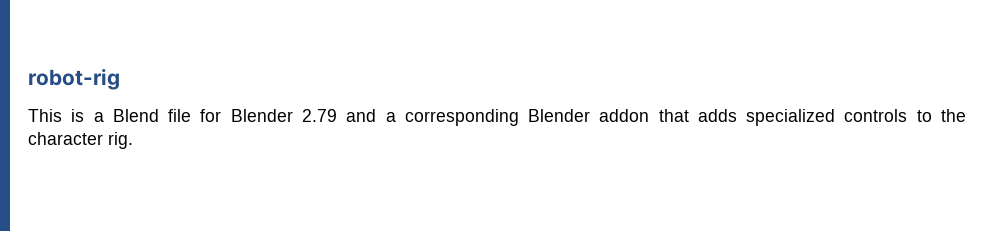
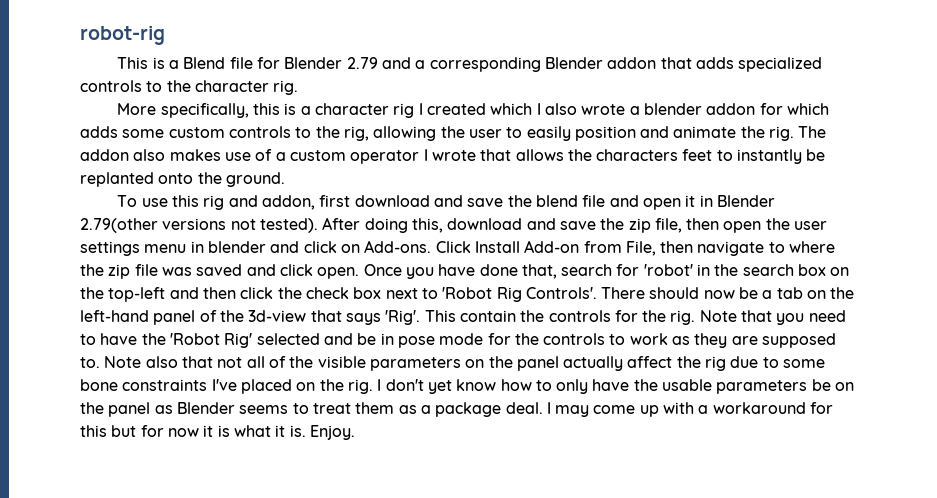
(133, 140) none -> [117,103,829,118] [80,126,827,141] [80,149,826,164] [80,172,285,187] [117,195,775,210] [80,217,828,233] [80,240,836,256] [80,264,850,279] [80,287,855,302] [80,310,846,325] [80,333,837,348] [80,356,826,371] [80,379,855,394] [80,402,834,417] [80,425,355,440] // More specifically, this is a character rig I created which I also wrote a blender addon for which adds some custom controls to the rig, allowing the user to easily position and animate the rig. The addon also makes use of a custom operator I wrote that allows the characters feet to instantly be replanted onto the ground. // To use this rig and addon, first download and save the blend file and open it in Blender 2.79(other versions not tested). After doing this, download and save the zip file, then open the user settings menu in blender and click on Add-ons. Click Install Add-on from File, then navigate to where the zip file was saved and click open. Once you have done that, search for 'robot' in the search box on the top-left and then click the check box next to 'Robot Rig Controls'. There should now be a tab on the left-hand panel of the 3d-view that says 'Rig'. This contain the controls for the rig. Note that you need to have the 'Robot Rig' selected and be in pose mode for the controls to work as they are supposed to. Note also that not all of the visible parameters on the panel actually affect the rig due to some bone constraints I've placed on the rig. I don't yet know how to only have the usable parameters be on the panel as Blender seems to treat them as a package deal. I may come up with a workaround for this but for now it is what it is. Enjoy.

